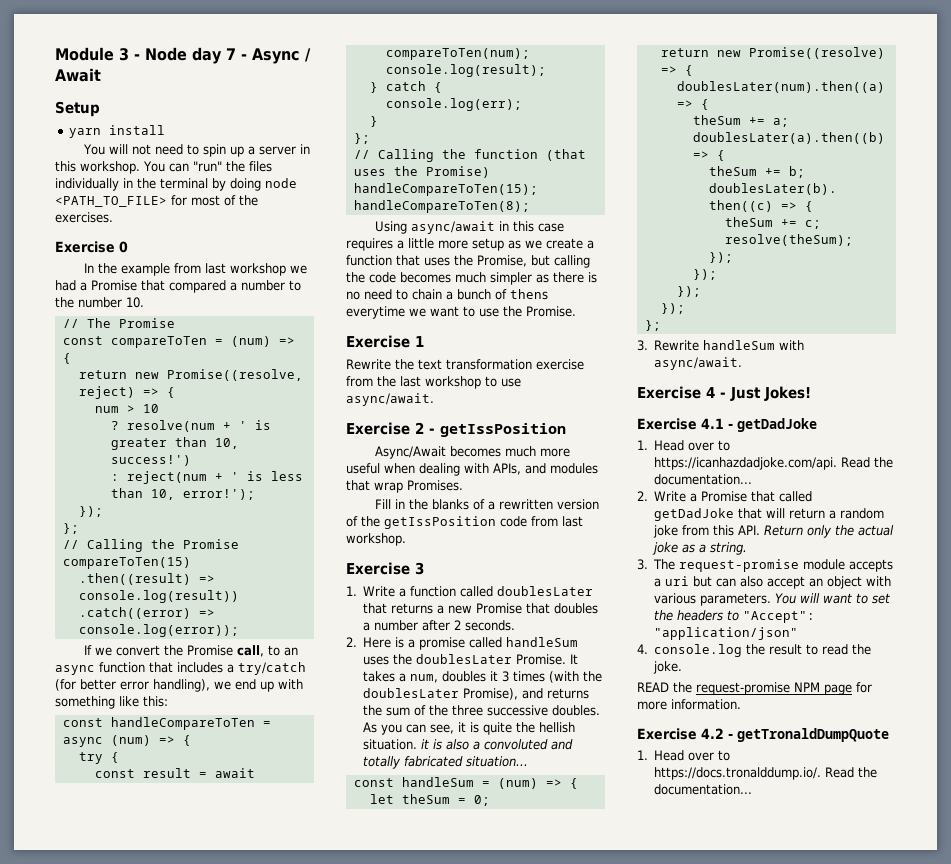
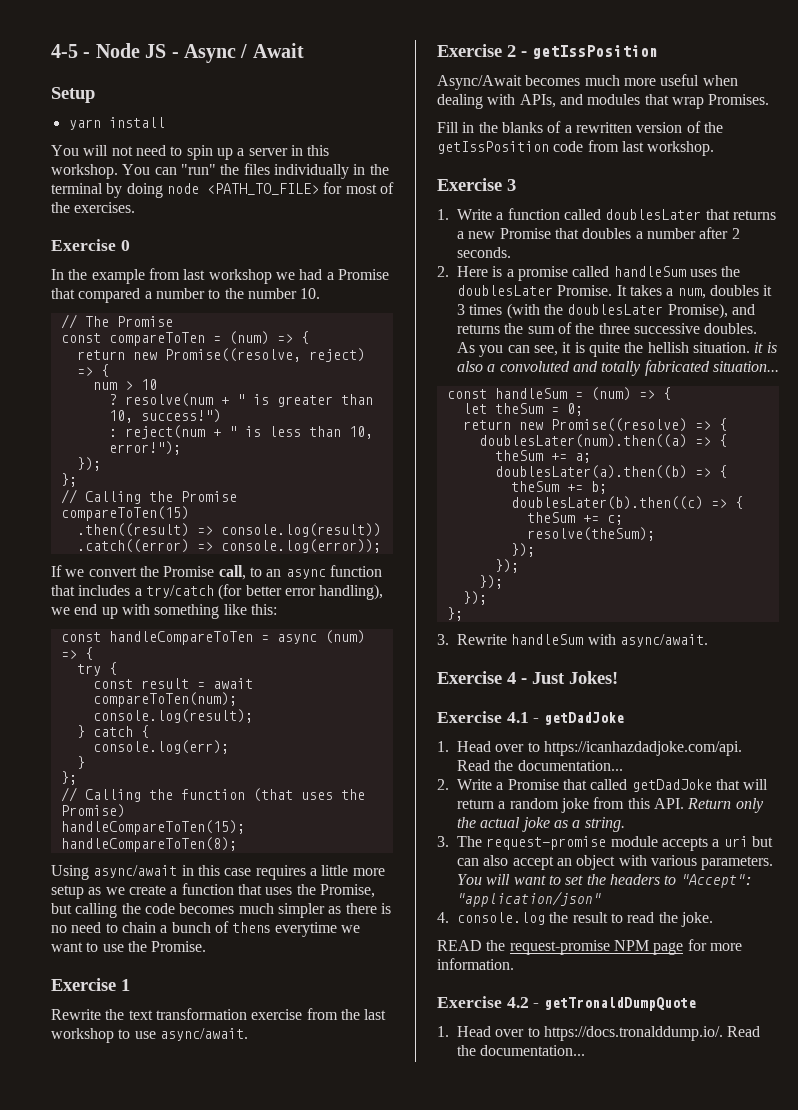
[55,47,236,64] Module 3 - Node day 7 -> [51,43,167,58] 4-5 - Node JS
[238,421,247,430] ' -> [236,394,245,405] "
[110,455,191,466] success!') -> [140,409,221,423] success!")
[230,472,239,481] ' -> [228,426,237,437] "
[182,489,255,500] error!'); -> [108,441,181,455] error!");

